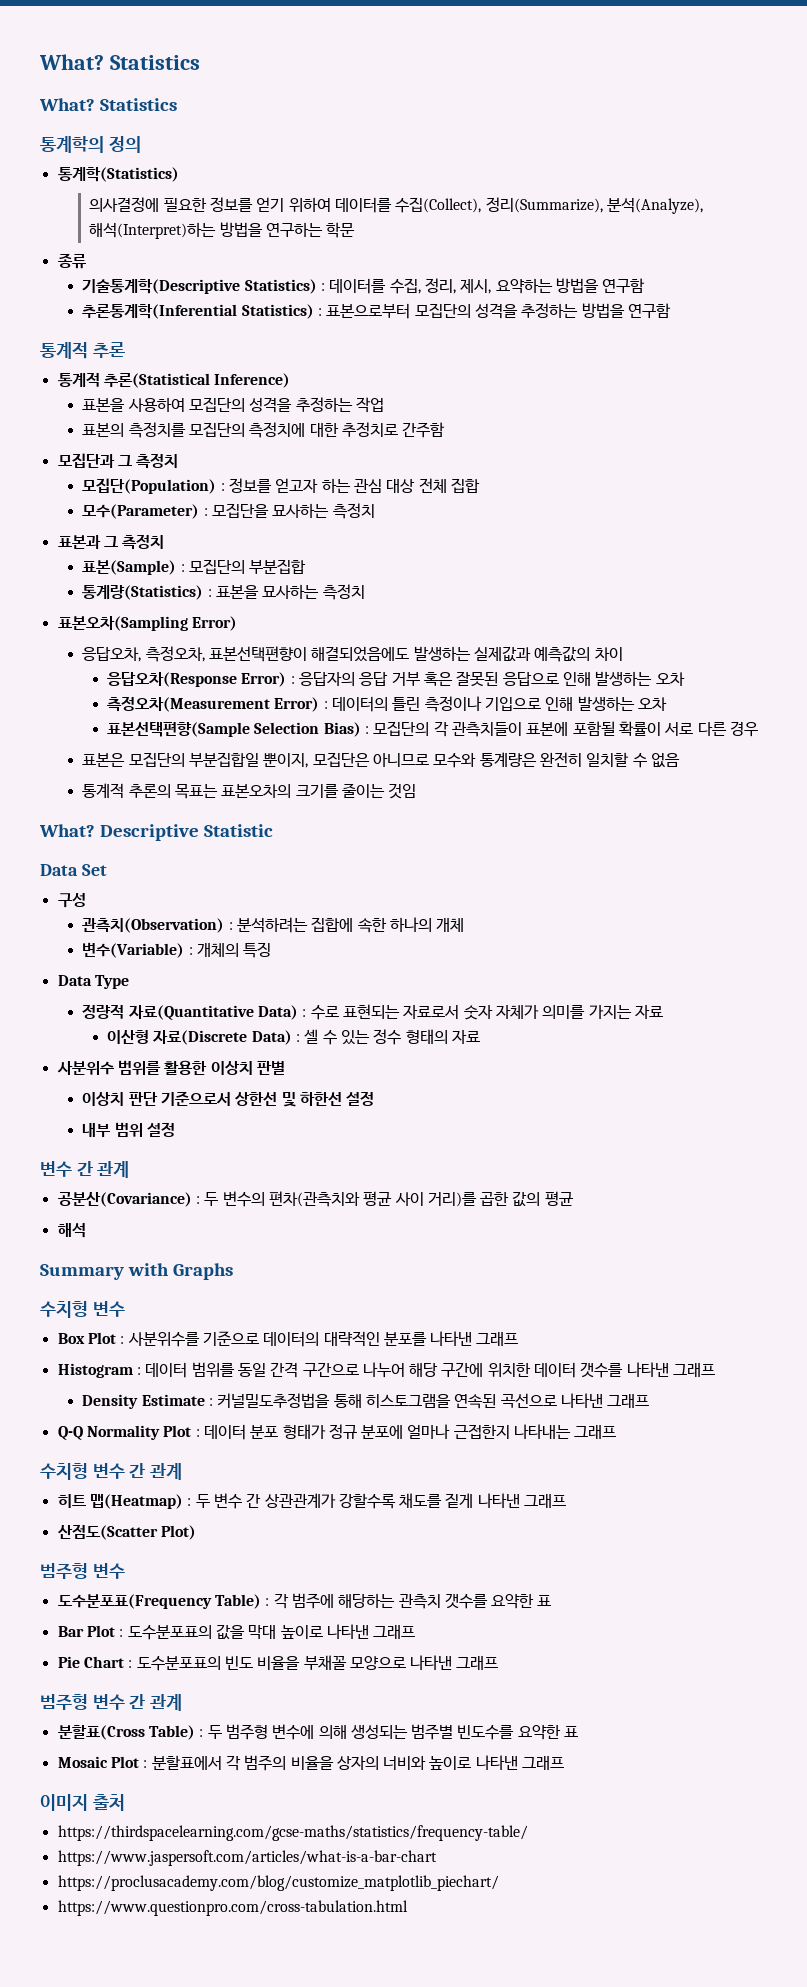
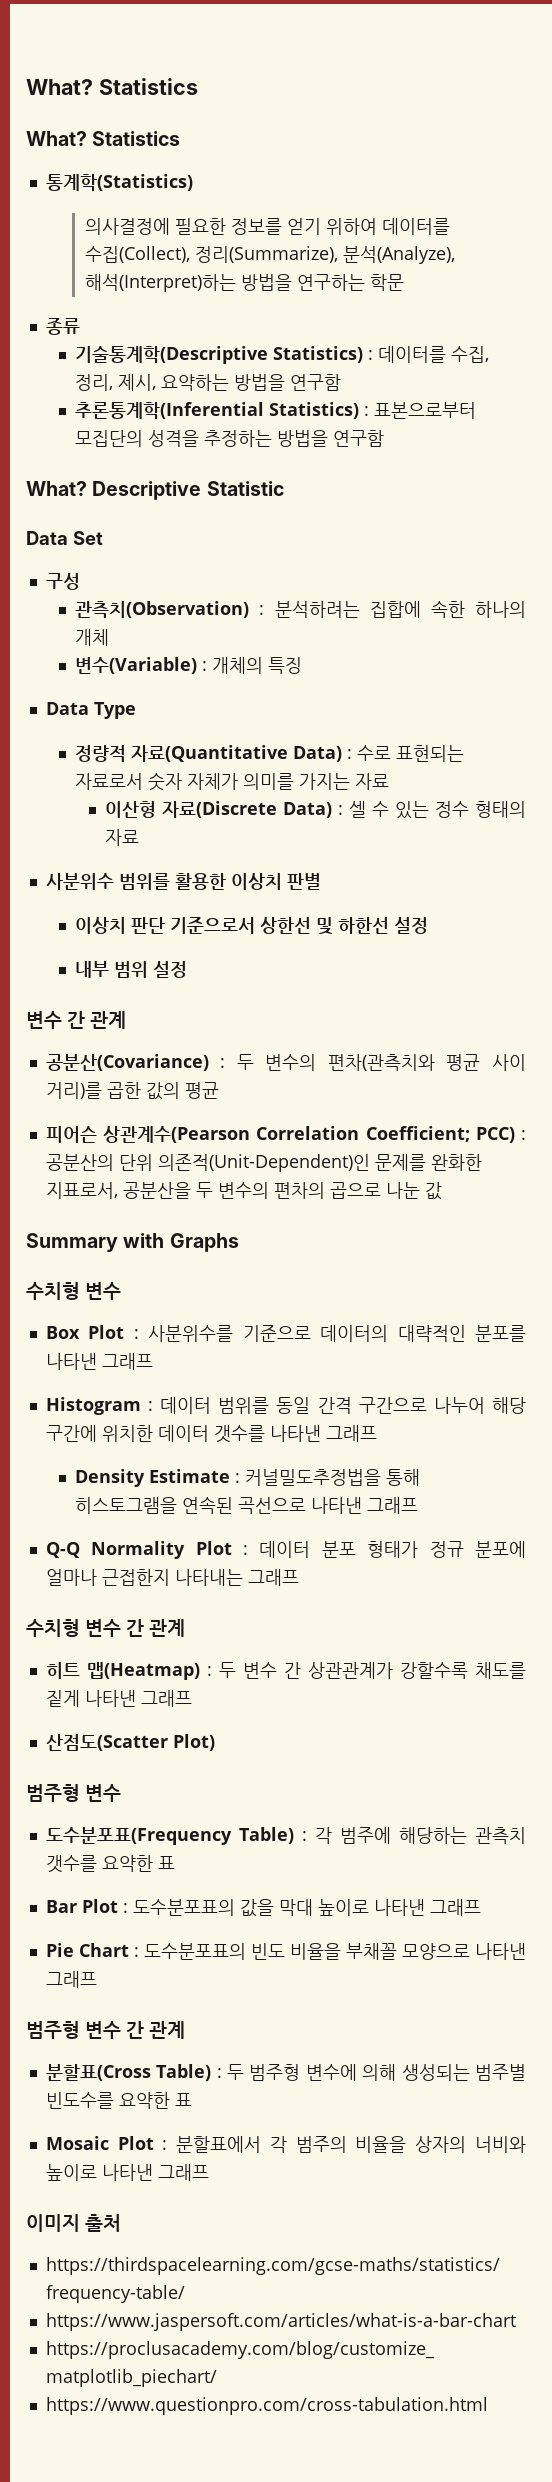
[40,136,141,153] // 통계학의 정의 -> (181, 138) none
[40,342,125,359] [57,372,291,388] [82,397,384,413] [82,422,446,438] [57,453,179,469] [82,478,480,494] [82,503,375,519] [57,534,165,550] [82,559,307,575] [82,584,365,600] [57,616,237,631] [82,646,623,662] [107,671,685,687] [107,696,667,712] [107,721,758,737] [82,752,680,768] [82,783,417,799] // 통계적 추론 // 통계적 추론(Statistical Inference) // 표본을 사용하여 모집단의 성격을 추정하는 작업 // 표본의 측정치를 모집단의 측정치에 대한 추정치로 간주함 // 모집단과 그 측정치 // 모집단(Population) : 정보를 얻고자 하는 관심 대상 전체 집합 // 모수(Parameter) : 모집단을 묘사하는 측정치 // 표본과 그 측정치 // 표본(Sample) : 모집단의 부분집합 // 통계량(Statistics) : 표본을 묘사하는 측정치 // 표본오차(Sampling Error) // 응답오차, 측정오차, 표본선택편향이 해결되었음에도 발생하는 실제값과 예측값의 차이 // 응답오차(Response Error) : 응답자의 응답 거부 혹은 잘못된 응답으로 인해 발생하는 오차 // 측정오차(Measurement Error) : 데이터의 틀린 측정이나 기입으로 인해 발생하는 오차 // 표본선택편향(Sample Selection Bias) : 모집단의 각 관측치들이 표본에 포함될 확률이 서로 다른 경우 // 표본은 모집단의 부분집합일 뿐이지, 모집단은 아니므로 모수와 통계량은 완전히 일치할 수 없음 // 통계적 추론의 목표는 표본오차의 크기를 줄이는 것임 -> (385, 438) none
[57,1223,86,1238] 해석 -> [45,1126,526,1143] [45,1154,482,1172] [45,1182,442,1200] 피어슨 상관계수(Pearson Correlation Coefficient; PCC) : 공분산의 단위 의존적(Unit-Dependent)인 문제를 완화한 지표로서, 공분산을 두 변수의 편차의 곱으로 나눈 값

